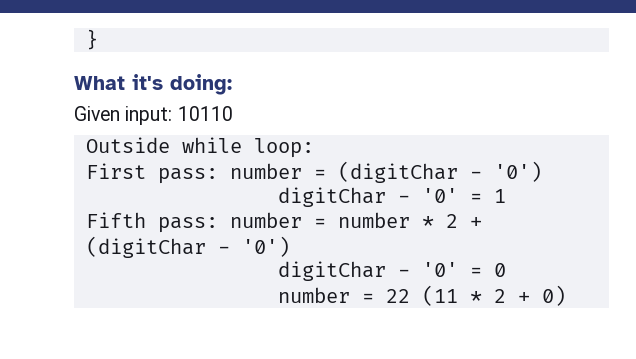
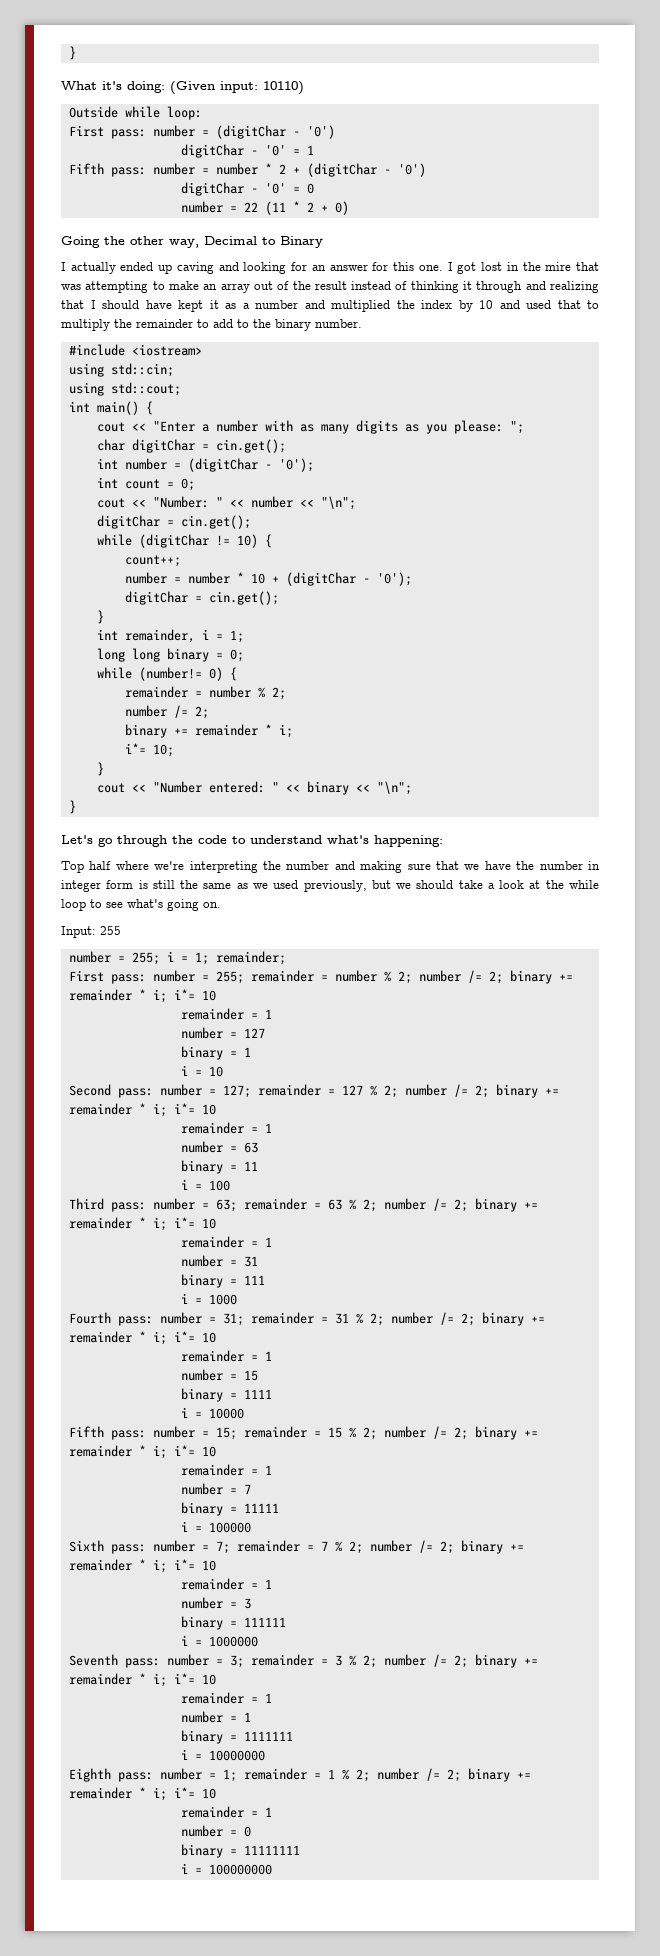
[74,106,233,125] // Given input: 10110 -> [170,81,304,95] (Given input: 10110)
(566, 295) none -> [61,236,323,248] [61,262,600,274] [61,281,599,293] [61,300,599,312] [61,319,362,331] [68,344,202,356] [68,363,174,377] [68,382,181,396] [68,401,153,415] [96,420,524,434] [96,439,286,453] [96,458,314,472] [96,477,195,491] [96,496,356,510] [96,515,251,529] [96,534,272,548] [124,555,181,567] [124,572,412,586] [124,591,279,605] [96,610,104,624] [96,629,244,643] [96,648,244,662] [96,667,237,681] [124,686,286,700] [124,705,209,719] [124,724,293,738] [124,743,174,757] [96,762,104,776] [96,781,412,795] [68,800,76,814] [61,835,443,847] [61,861,600,873] [61,880,599,892] [61,899,221,911] [61,926,121,938] [68,951,286,965] [68,970,573,984] [68,989,216,1003] [180,1008,272,1020] [180,1027,265,1039] [180,1046,251,1060] [180,1065,223,1077] [68,1084,559,1098] [68,1103,216,1117] [180,1122,272,1134] [180,1141,258,1153] [180,1160,258,1174] [180,1179,230,1191] [68,1198,538,1212] [68,1217,216,1231] [180,1236,272,1248] [180,1255,258,1267] [180,1274,265,1288] [180,1293,237,1305] [68,1312,545,1326] [68,1331,216,1345] [180,1350,272,1362] [180,1369,258,1381] [180,1388,272,1402] [180,1407,244,1419] [68,1426,538,1440] [68,1445,216,1459] [180,1464,272,1476] [180,1483,251,1495] [180,1502,279,1516] [180,1521,251,1533] [68,1540,524,1554] [68,1559,216,1573] [180,1578,272,1590] [180,1597,251,1609] [180,1616,286,1630] [180,1635,258,1647] [68,1654,538,1668] [68,1673,216,1687] [180,1692,272,1704] [180,1711,251,1723] [180,1730,293,1744] [180,1749,265,1761] [68,1768,531,1782] [68,1787,216,1801] [180,1806,272,1818] [180,1825,251,1837] [180,1844,300,1858] [180,1863,272,1875] // Going the other way, Decimal to Binary // I actually ended up caving and looking for an answer for this one. I got lost in the mire that was attempting to make an array out of the result instead of thinking it through and realizing that I should have kept it as a number and multiplied the index by 10 and used that to multiply the remainder to add to the binary number. // #include <iostream> // using std::cin; // using std::cout; // int main() { // cout << "Enter a number with as many digits as you please: "; // char digitChar = cin.get(); // int number = (digitChar - '0'); // int count = 0; // cout << "Number: " << number << "\n"; // digitChar = cin.get(); // while (digitChar != 10) { // count++; // number = number * 10 + (digitChar - '0'); // digitChar = cin.get(); // } // int remainder, i = 1; // long long binary = 0; // while (number!= 0) { // remainder = number % 2; // number /= 2; // binary += remainder * i; // i*= 10; // } // cout << "Number entered: " << binary << "\n"; // } // Let's go through the code to understand what's happening: // Top half where we're interpreting the number and making sure that we have the number in integer form is still the same as we used previously, but we should take a look at the while loop to see what's going on. // Input: 255 // number = 255; i = 1; remainder; // First pass: number = 255; remainder = number % 2; number /= 2; binary += remainder * i; i*= 10 // remainder = 1 // number = 127 // binary = 1 // i = 10 // Second pass: number = 127; remainder = 127 % 2; number /= 2; binary += remainder * i; i*= 10 // remainder = 1 // number = 63 // binary = 11 // i = 100 // Third pass: number = 63; remainder = 63 % 2; number /= 2; binary += remainder * i; i*= 10 // remainder = 1 // number = 31 // binary = 111 // i = 1000 // Fourth pass: number = 31; remainder = 31 % 2; number /= 2; binary += remainder * i; i*= 10 // remainder = 1 // number = 15 // binary = 1111 // i = 10000 // Fifth pass: number = 15; remainder = 15 % 2; number /= 2; binary += remainder * i; i*= 10 // remainder = 1 // number = 7 // binary = 11111 // i = 100000 // Sixth pass: number = 7; remainder = 7 % 2; number /= 2; binary += remainder * i; i*= 10 // remainder = 1 // number = 3 // binary = 111111 // i = 1000000 // Seventh pass: number = 3; remainder = 3 % 2; number /= 2; binary += remainder * i; i*= 10 // remainder = 1 // number = 1 // binary = 1111111 // i = 10000000 // Eighth pass: number = 1; remainder = 1 % 2; number /= 2; binary += remainder * i; i*= 10 // remainder = 1 // number = 0 // binary = 11111111 // i = 100000000

